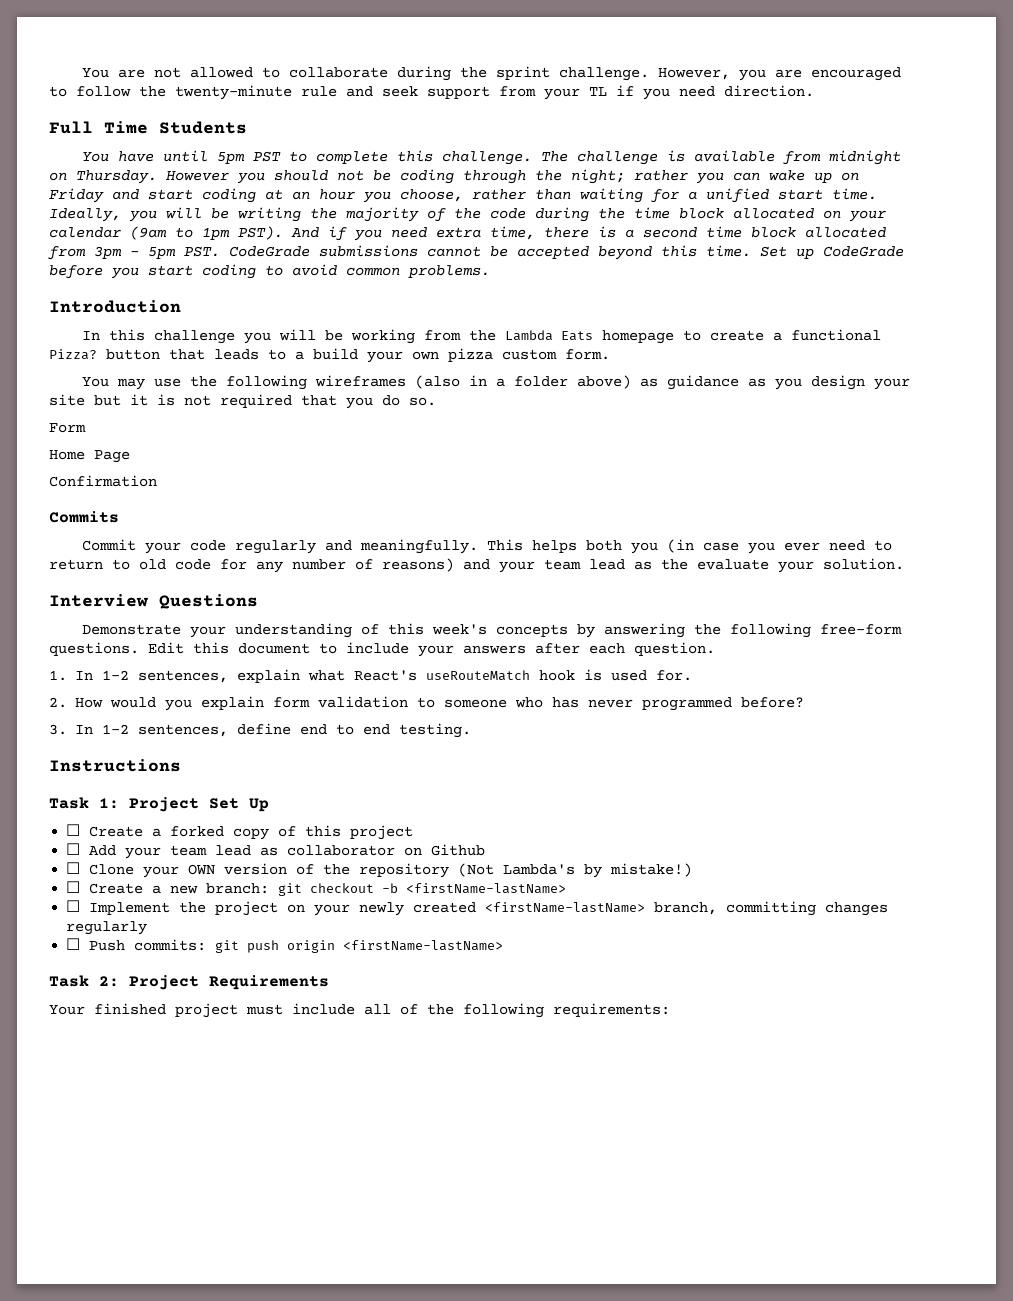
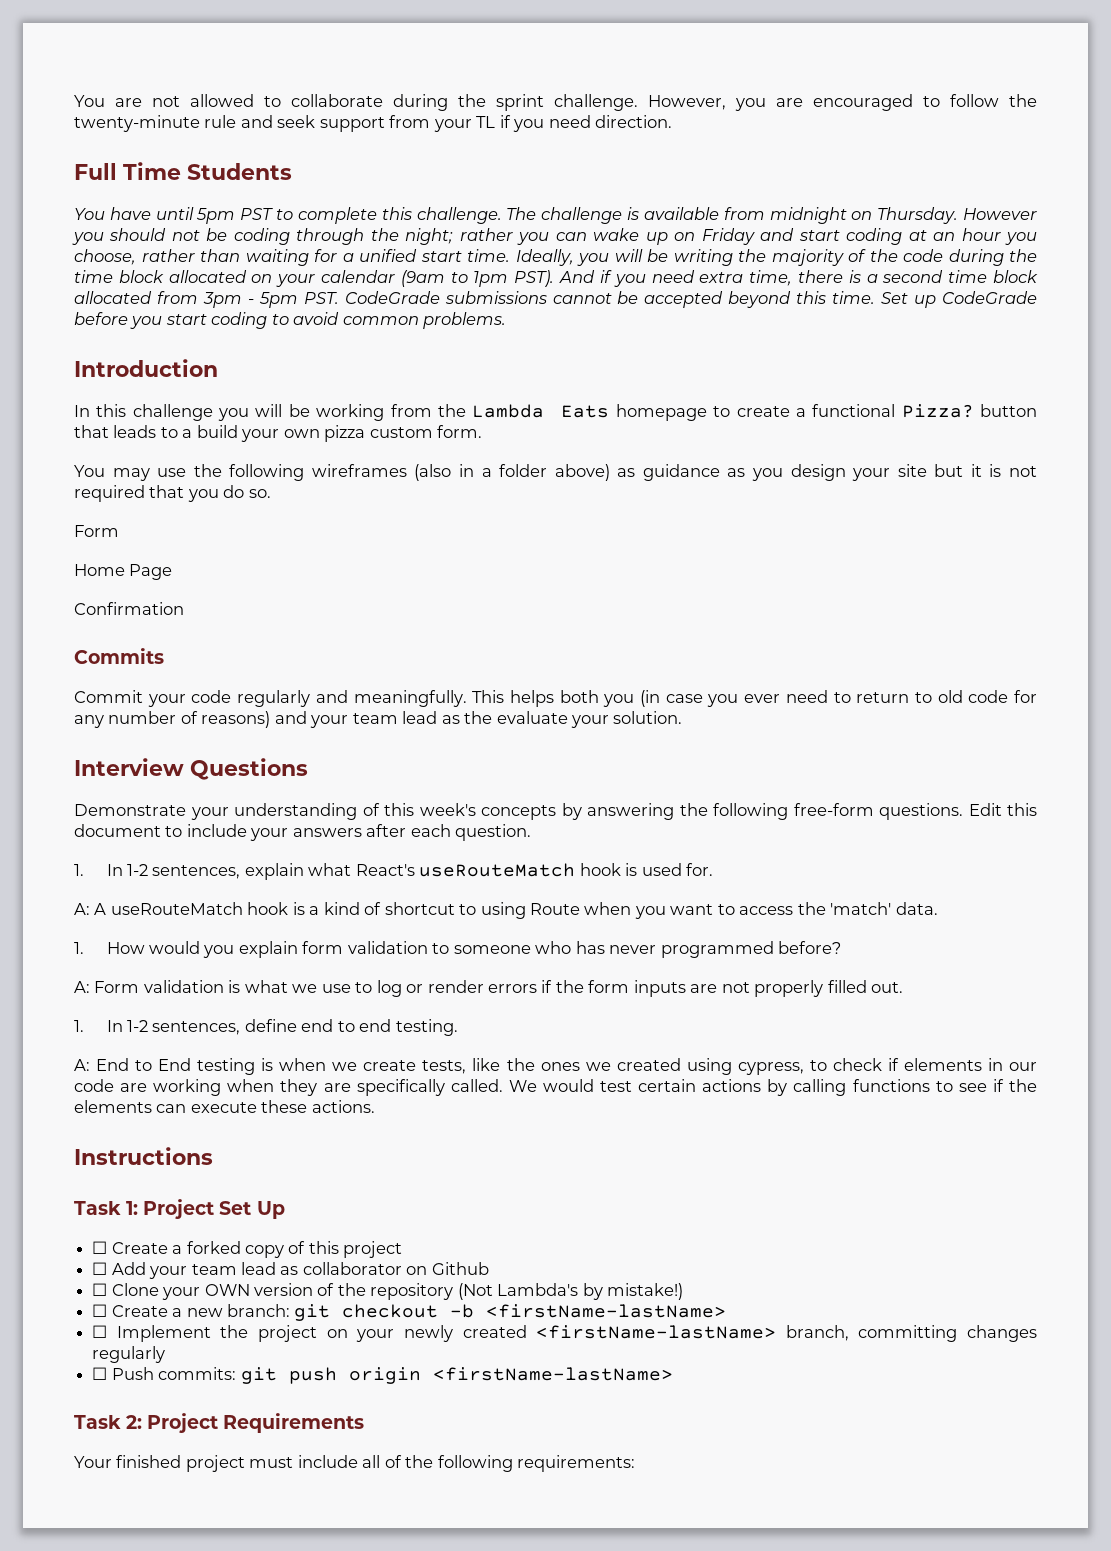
[49,697,67,708] 2. -> [74,902,938,919] [74,942,84,954] A: A useRouteMatch hook is a kind of shortcut to using Route when you want to access the 'match' data. // 1.
[49,724,67,735] 3. -> [74,980,904,997] [74,1020,84,1032] A: Form validation is what we use to log or render errors if the form inputs are not properly filled out. // 1.
(471, 730) none -> [74,1058,1037,1075] [74,1079,1037,1096] [74,1100,375,1113] // A: End to End testing is when we create tests, like the ones we created using cypress, to check if elements in our code are working when they are specifically called. We would test certain actions by calling functions to see if the elements can execute these actions.

